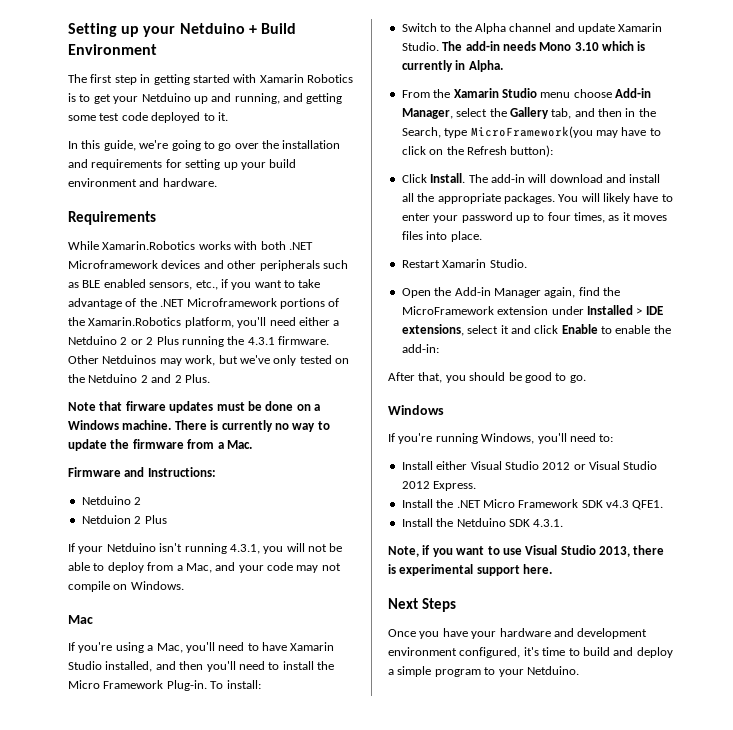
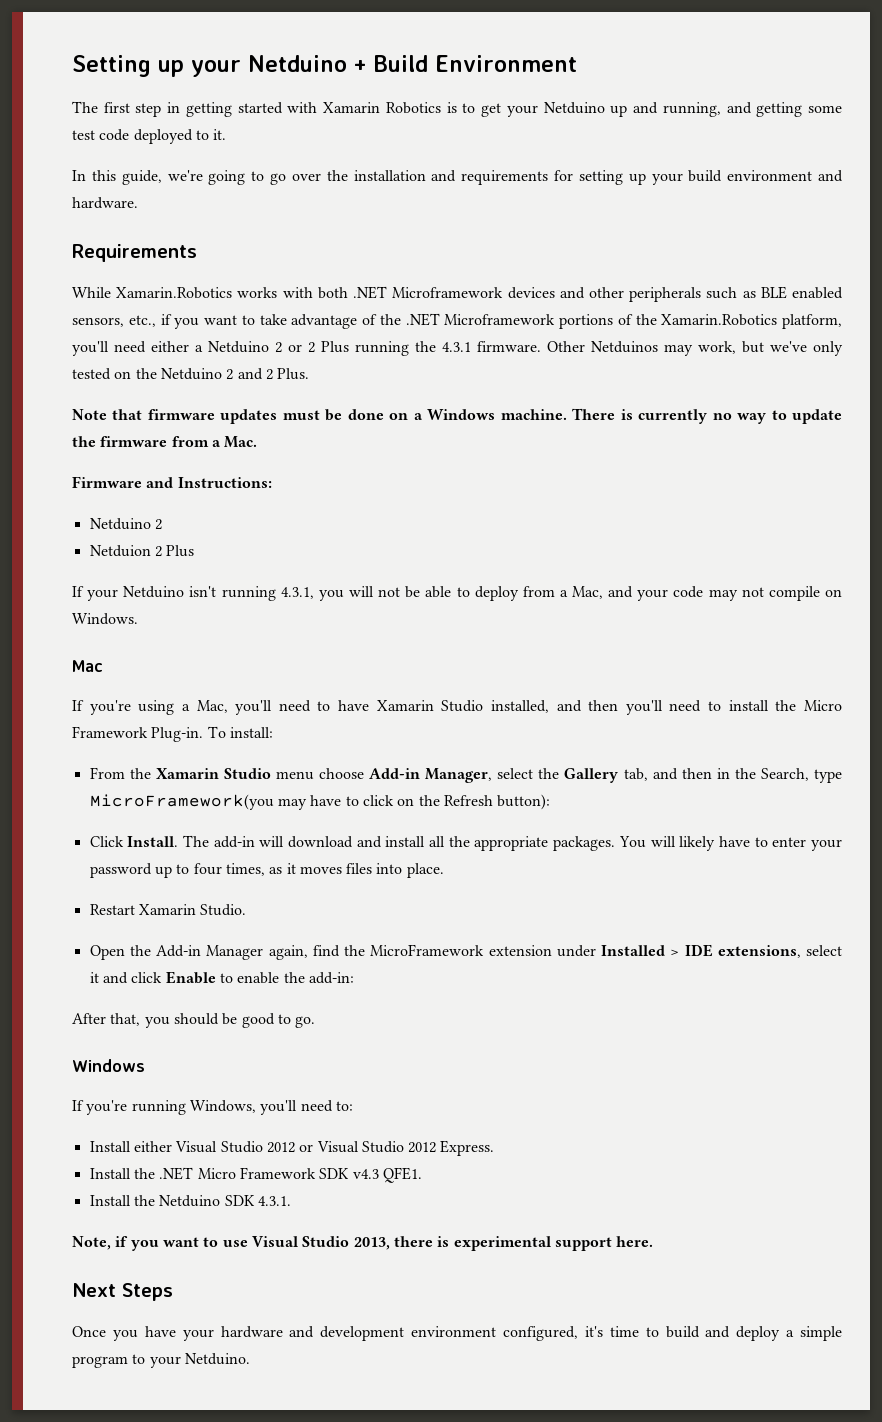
[125,401,166,411] firware -> [147,409,215,420] firmware
[401,23,663,34] [401,41,646,51] [401,60,503,72] // Switch to the Alpha channel and update Xamarin Studio. The add-in needs Mono 3.10 which is currently in Alpha. -> (273, 732) none

